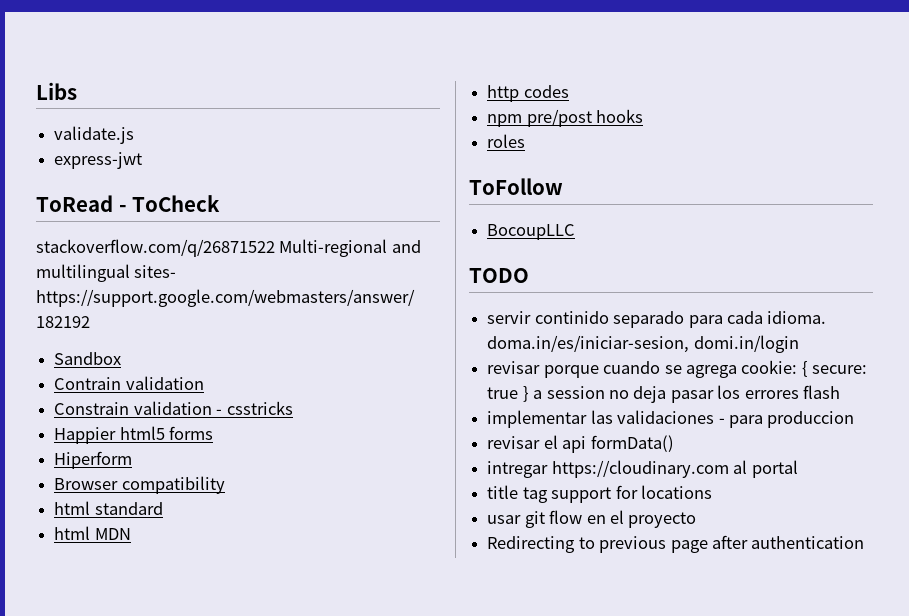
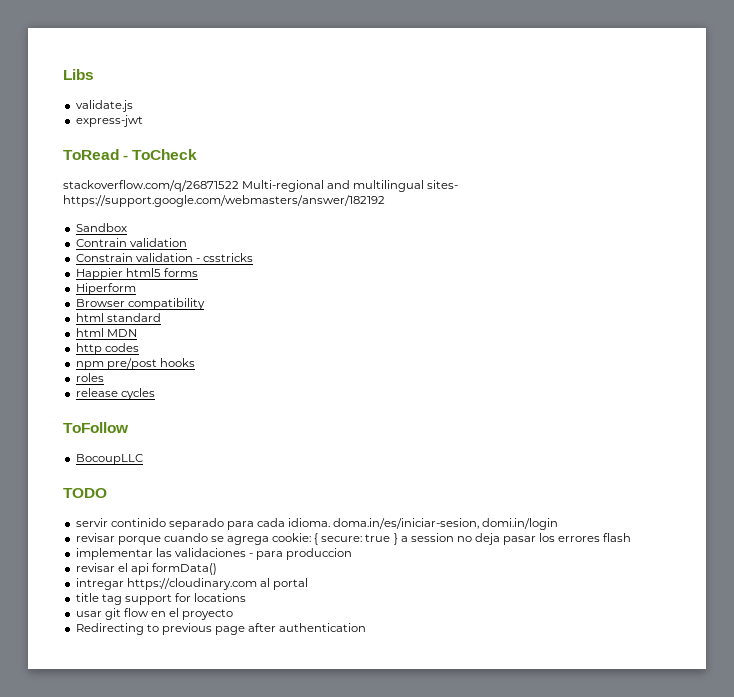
(526, 141) none -> [75,388,155,400] // release cycles

